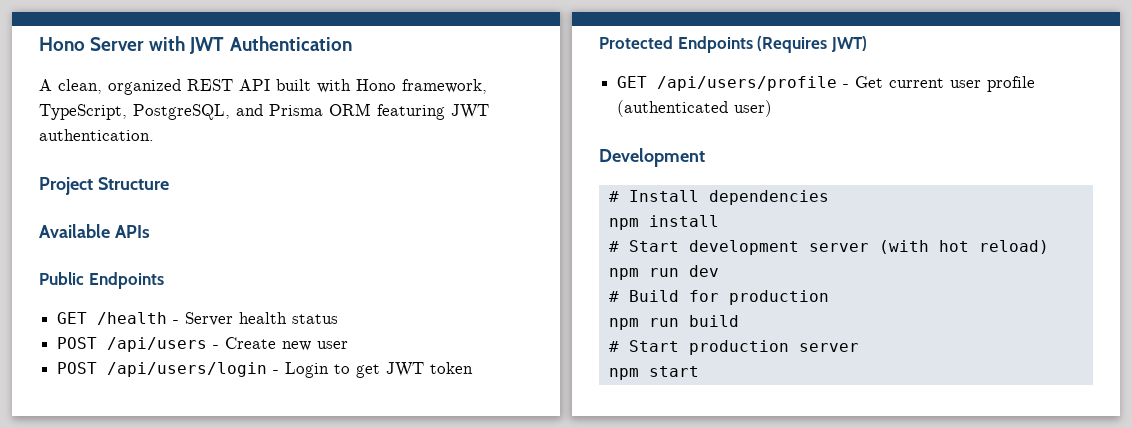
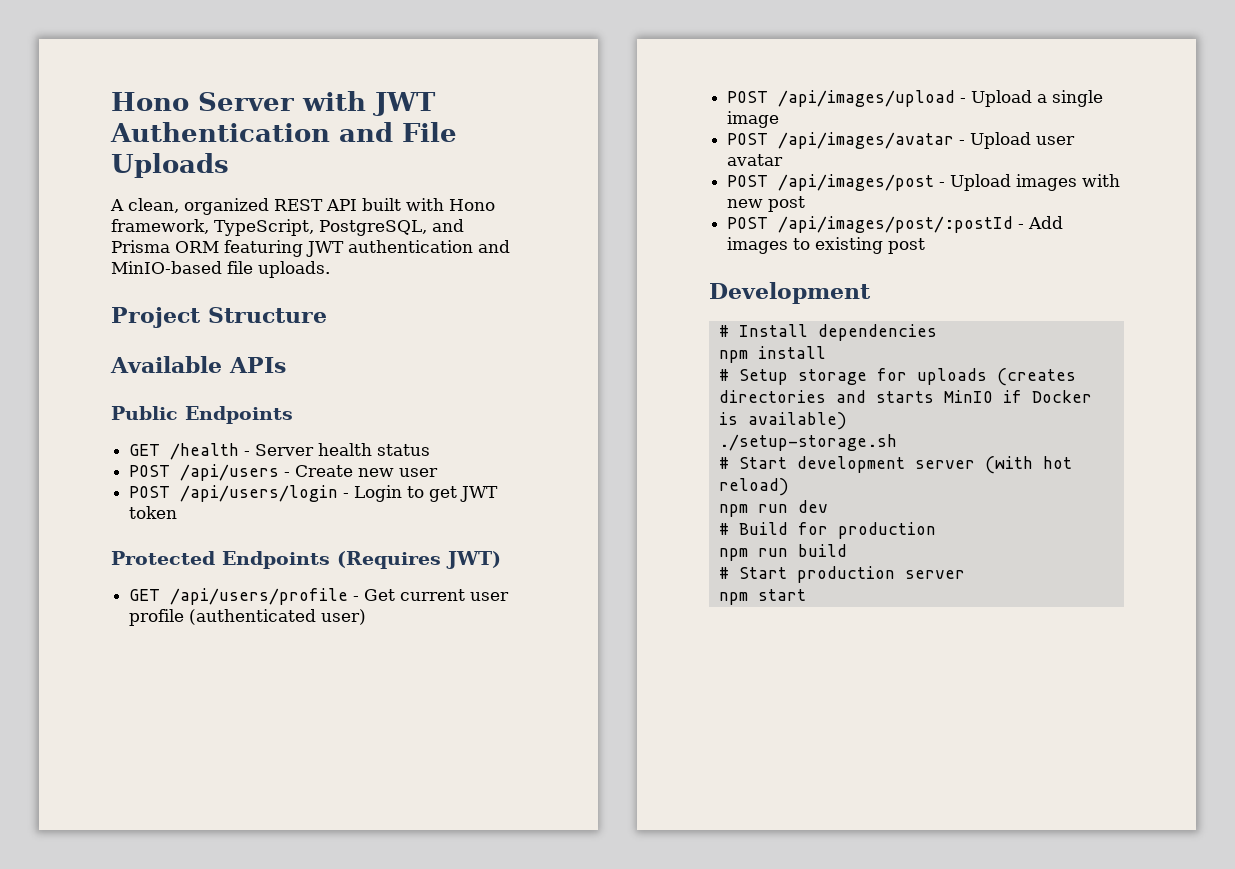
(352, 43) none -> [339,122,457,142] [111,153,229,178] and File Uploads
[39,129,154,141] authentication. -> [348,240,510,253] [111,261,330,278] authentication and MinIO-based file uploads.
(773, 108) none -> [727,90,1104,107] [727,111,780,128] [727,132,1076,149] [727,154,784,166] [727,174,1121,191] [727,196,806,212] [727,216,1064,233] [727,237,926,254] // POST /api/images/upload - Upload a single image // POST /api/images/avatar - Upload user avatar // POST /api/images/post - Upload images with new post // POST /api/images/post/:postId - Add images to existing post
(719, 221) none -> [718,368,1076,386] [718,390,1092,403] [718,412,847,430] [718,434,897,451] // # Setup storage for uploads (creates directories and starts MinIO if Docker is available) // ./setup-storage.sh

